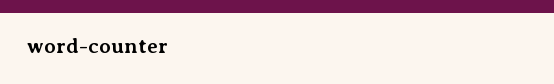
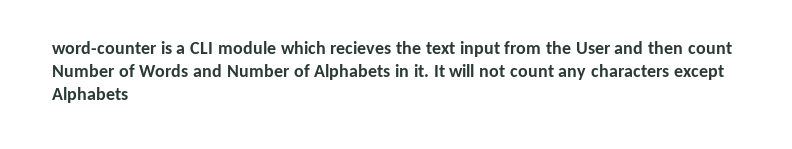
(168, 45) none -> [160,41,732,57] [52,64,724,80] [52,87,128,103] is a CLI module which recieves the text input from the User and then count Number of Words and Number of Alphabets in it. It will not count any characters except Alphabets

